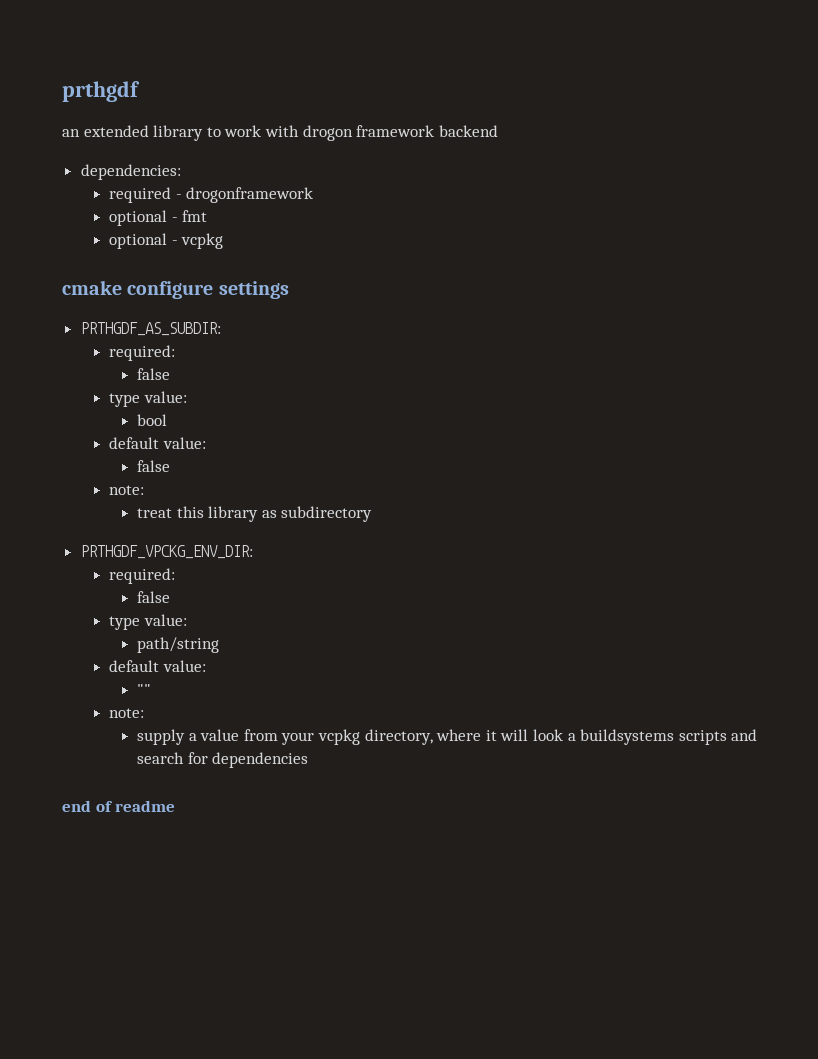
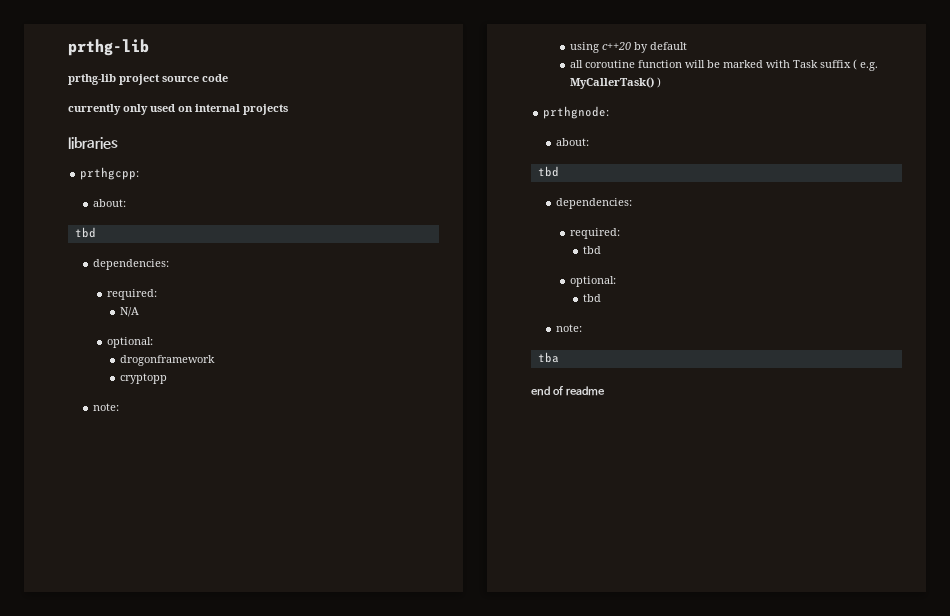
[62,81,140,102] [62,125,498,141] [80,164,181,180] [108,187,314,203] [108,210,208,226] [108,233,224,249] [62,280,289,299] [80,322,221,336] [108,345,175,361] [137,368,171,380] [108,391,187,407] [137,414,168,426] [108,437,206,449] [137,460,171,472] [108,485,144,495] [137,506,373,522] [80,545,253,559] [108,568,175,584] [137,591,171,603] [108,614,187,630] [137,637,220,653] [108,660,206,672] [137,684,152,695] [108,708,144,718] [137,729,758,745] [137,752,309,768] prthgdf // an extended library to work with drogon framework backend // dependencies: // required - drogonframework // optional - fmt // optional - vcpkg // cmake configure settings // PRTHGDF_AS_SUBDIR: // required: // false // type value: // bool // default value: // false // note: // treat this library as subdirectory // PRTHGDF_VPCKG_ENV_DIR: // required: // false // type value: // path/string // default value: // "" // note: // supply a value from your vcpkg directory, where it will look a buildsystems scripts and search for dependencies -> [68,39,149,56] [68,74,228,85] [68,104,288,115] [68,137,118,149] [80,167,140,180] [93,199,127,207] [74,227,96,238] [93,259,170,270] [106,289,157,300] [119,307,139,317] [106,337,153,348] [119,355,215,366] [119,373,167,384] [93,403,120,411] [569,42,687,53] [569,59,878,71] [569,77,661,89] [543,106,610,119] [556,138,590,146] [537,166,559,177] [556,198,633,209] [569,228,620,239] [582,246,601,254] [569,276,616,287] [582,294,601,302] [556,324,583,332] [537,352,559,363] prthg-lib // prthg-lib project source code // currently only used on internal projects // libraries // prthgcpp: // about: // tbd // dependencies: // required: // N/A // optional: // drogonframework // cryptopp // note: // using c++20 by default // all coroutine function will be marked with Task suffix ( e.g. MyCallerTask() ) // prthgnode: // about: // tbd // dependencies: // required: // tbd // optional: // tbd // note: // tba

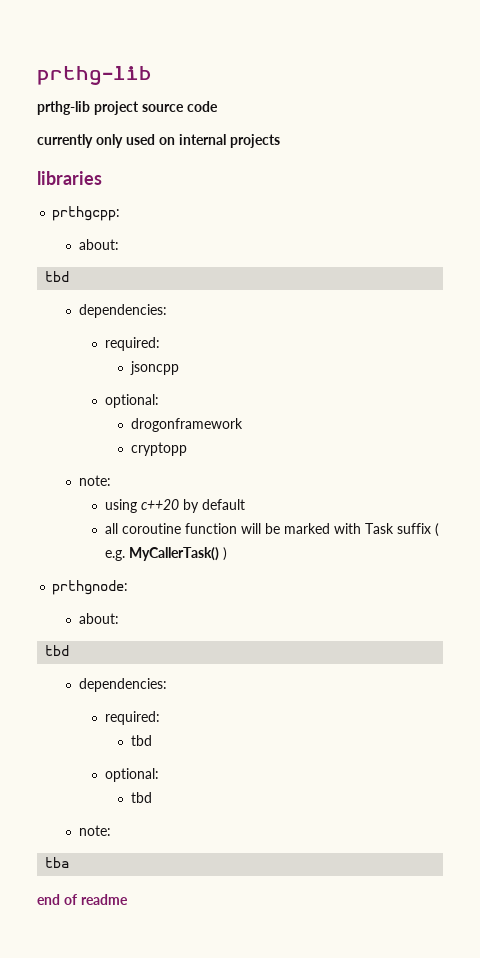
[119,307,139,317] N/A -> [129,361,179,375] jsoncpp

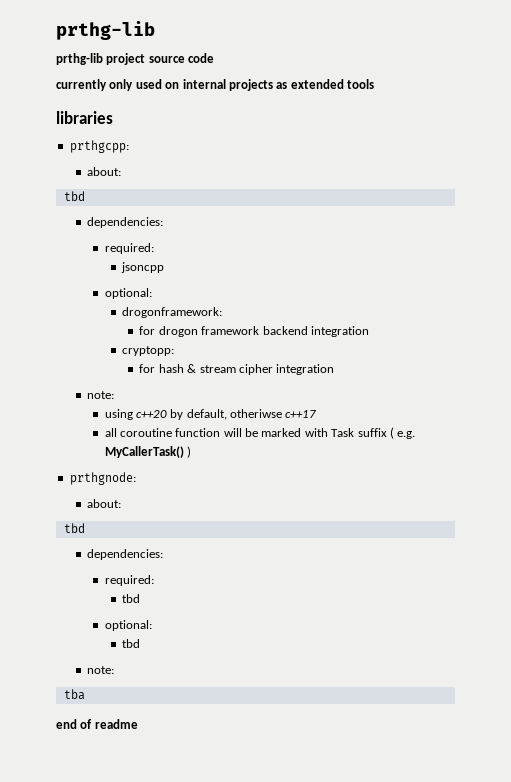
(280, 141) none -> [276,79,374,89] as extended tools
[130,418,243,432] [130,442,187,456] drogonframework // cryptopp -> [121,307,222,318] [139,326,369,337] [121,346,174,356] [139,364,335,375] drogonframework: // for drogon framework backend integration // cryptopp: // for hash & stream cipher integration
[201,499,245,510] default -> [186,409,317,420] default, otheriwse c++17

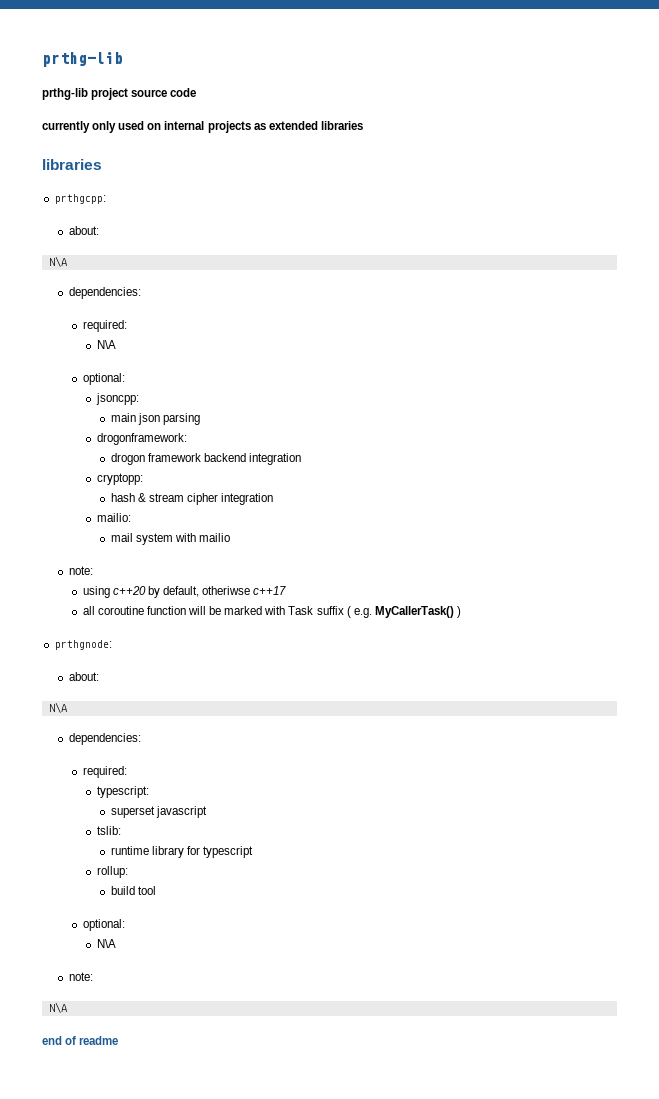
[347,79,374,89] tools -> [320,121,363,130] libraries
[63,191,85,201] [87,217,164,228] [104,243,154,254] [120,262,164,273] [104,288,152,299] tbd // dependencies: // required: // jsoncpp // optional: -> [48,256,67,267] [68,287,141,299] [82,320,127,332] [96,340,116,349] [82,373,125,385] [95,393,139,405] [110,413,200,425] N\A // dependencies: // required: // N\A // optional: // jsoncpp: // main json parsing
[139,326,156,335] for -> (187, 439) none
[139,364,156,373] for -> (143, 479) none
(335, 369) none -> [96,513,131,522] [110,533,231,545] // mailio: // mail system with mailio
[63,523,85,533] [87,549,164,560] [104,575,154,586] [121,594,140,603] [104,620,152,631] [121,639,140,648] [87,666,115,674] [63,689,85,700] tbd // dependencies: // required: // tbd // optional: // tbd // note: // tba -> [48,702,67,713] [68,733,141,745] [82,766,127,778] [96,786,149,798] [110,806,207,818] [96,826,121,835] [110,846,254,858] [96,866,128,878] [110,886,156,895] [82,919,125,931] [96,939,116,948] [68,972,93,981] [48,1002,67,1013] N\A // dependencies: // required: // typescript: // superset javascript // tslib: // runtime library for typescript // rollup: // build tool // optional: // N\A // note: // N\A

